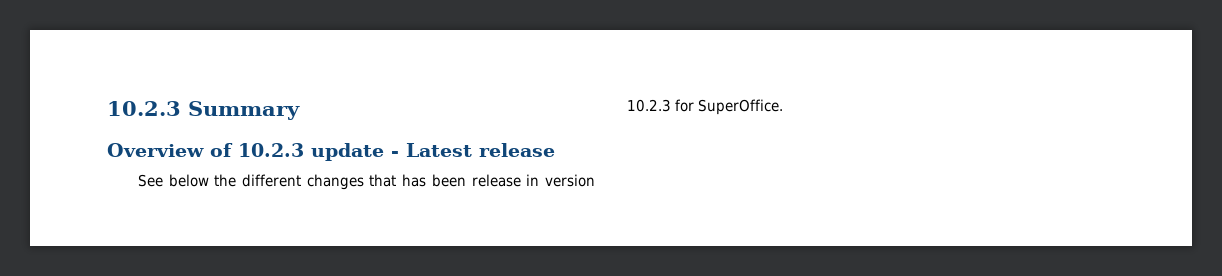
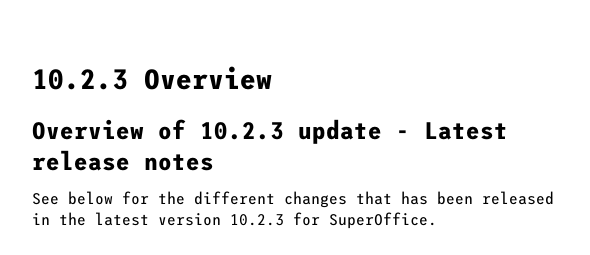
[107,101,300,120] 10.2.3 Summary -> [32,66,272,90] 10.2.3 Overview
(555, 150) none -> [144,154,214,171] notes
(209, 180) none -> [122,191,149,205] for
[471,174,540,187] release in -> [482,191,554,205] [32,212,149,226] released in the latest

